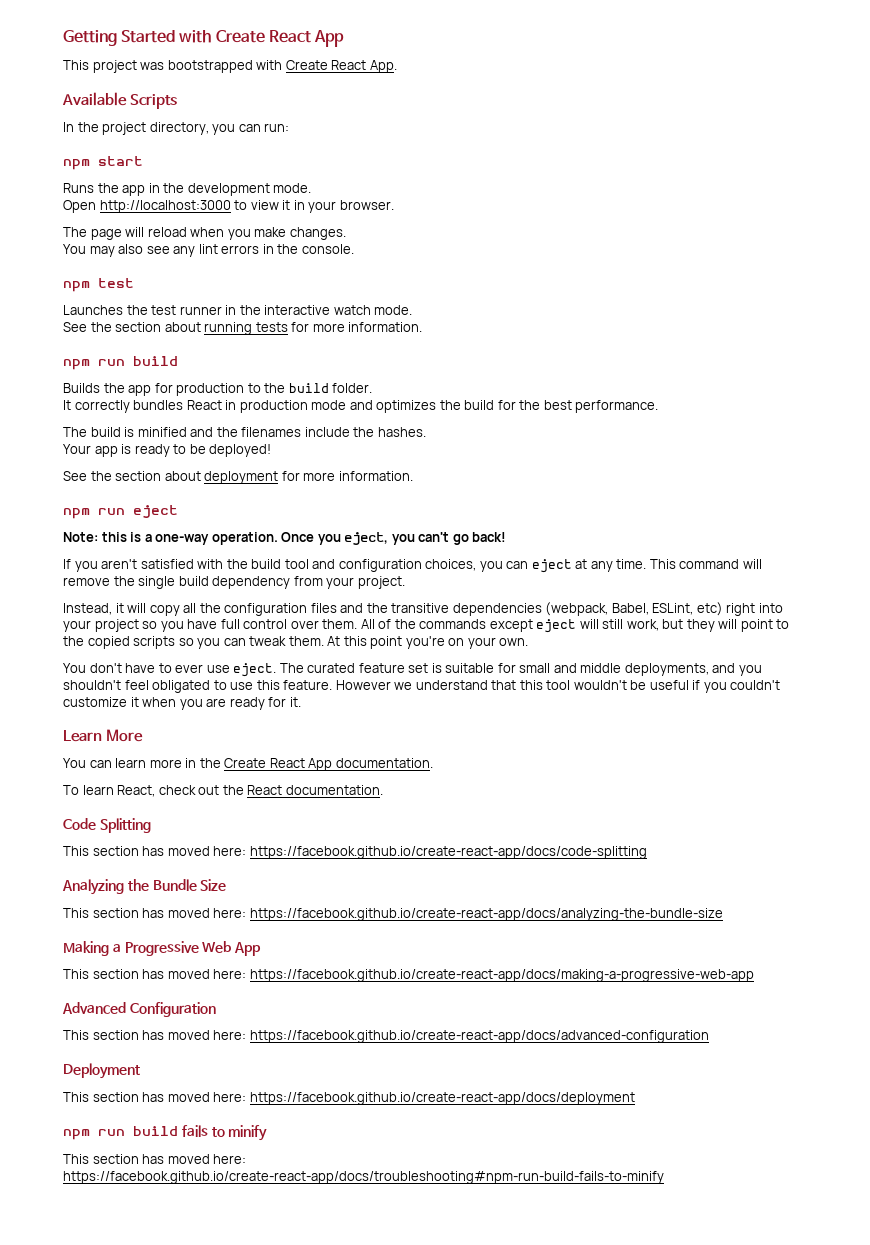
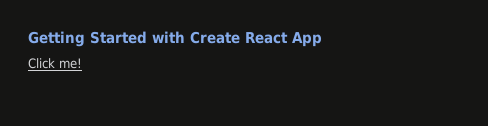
[63,60,397,73] [62,92,177,109] [63,122,290,135] [63,156,143,170] [63,183,312,196] [63,200,394,213] [63,227,346,240] [63,244,354,257] [63,278,134,292] [63,305,413,315] [63,322,423,335] [63,356,178,370] [63,383,373,396] [63,400,659,413] [63,427,426,437] [63,444,272,457] [63,471,413,484] [63,505,178,519] [63,532,507,545] [63,559,762,573] [63,576,405,589] [63,602,783,616] [63,619,790,633] [63,636,529,649] [63,663,762,677] [63,680,781,693] [63,697,301,710] [63,729,143,742] [63,758,433,771] [63,785,383,797] [63,818,151,833] [63,846,647,859] [62,879,227,895] [63,908,723,921] [63,941,262,956] [63,969,754,982] [62,1002,216,1017] [63,1030,709,1043] [63,1063,140,1079] [63,1092,635,1105] [63,1125,268,1141] [63,1154,247,1164] [63,1171,664,1184] This project was bootstrapped with Create React App. // Available Scripts // In the project directory, you can run: // npm start // Runs the app in the development mode. // Open http://localhost:3000 to view it in your browser. // The page will reload when you make changes. // You may also see any lint errors in the console. // npm test // Launches the test runner in the interactive watch mode. // See the section about running tests for more information. // npm run build // Builds the app for production to the build folder. // It correctly bundles React in production mode and optimizes the build for the best performance. // The build is minified and the filenames include the hashes. // Your app is ready to be deployed! // See the section about deployment for more information. // npm run eject // Note: this is a one-way operation. Once you eject, you can't go back! // If you aren't satisfied with the build tool and configuration choices, you can eject at any time. This command will remove the single build dependency from your project. // Instead, it will copy all the configuration files and the transitive dependencies (webpack, Babel, ESLint, etc) right into your project so you have full control over them. All of the commands except eject will still work, but they will point to the copied scripts so you can tweak them. At this point you're on your own. // You don't have to ever use eject. The curated feature set is suitable for small and middle deployments, and you shouldn't feel obligated to use this feature. However we understand that this tool wouldn't be useful if you couldn't customize it when you are ready for it. // Learn More // You can learn more in the Create React App documentation. // To learn React, check out the React documentation. // Code Splitting // This section has moved here: https://facebook.github.io/create-react-app/docs/code-splitting // Analyzing the Bundle Size // This section has moved here: https://facebook.github.io/create-react-app/docs/analyzing-the-bundle-size // Making a Progressive Web App // This section has moved here: https://facebook.github.io/create-react-app/docs/making-a-progressive-web-app // Advanced Configuration // This section has moved here: https://facebook.github.io/create-react-app/docs/advanced-configuration // Deployment // This section has moved here: https://facebook.github.io/create-react-app/docs/deployment // npm run build fails to minify // This section has moved here: https://facebook.github.io/create-react-app/docs/troubleshooting#npm-run-build-fails-to-minify -> [28,58,82,69] Click me!

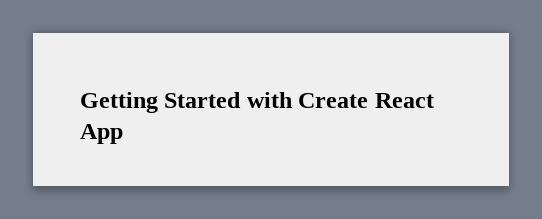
[28,58,82,69] // Click me! -> (123, 134) none

